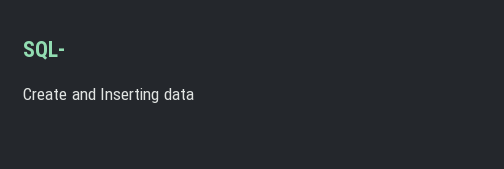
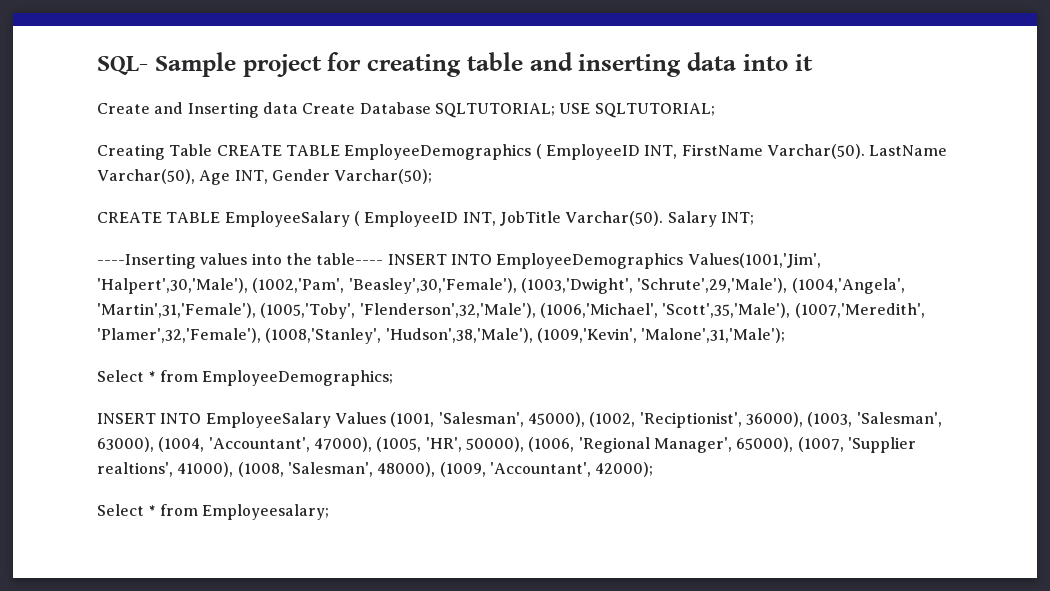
[23,88,194,103] // Create and Inserting data -> [154,52,813,77] [97,102,715,118] [97,144,948,160] [97,169,433,185] [97,211,754,227] [97,253,821,269] [97,278,905,294] [97,303,925,319] [97,328,786,344] [97,370,393,386] [97,412,942,428] [97,437,916,453] [97,462,654,477] [97,504,329,520] Sample project for creating table and inserting data into it // Create and Inserting data Create Database SQLTUTORIAL; USE SQLTUTORIAL; // Creating Table CREATE TABLE EmployeeDemographics ( EmployeeID INT, FirstName Varchar(50). LastName Varchar(50), Age INT, Gender Varchar(50); // CREATE TABLE EmployeeSalary ( EmployeeID INT, JobTitle Varchar(50). Salary INT; // ----Inserting values into the table---- INSERT INTO EmployeeDemographics Values(1001,'Jim', 'Halpert',30,'Male'), (1002,'Pam', 'Beasley',30,'Female'), (1003,'Dwight', 'Schrute',29,'Male'), (1004,'Angela', 'Martin',31,'Female'), (1005,'Toby', 'Flenderson',32,'Male'), (1006,'Michael', 'Scott',35,'Male'), (1007,'Meredith', 'Plamer',32,'Female'), (1008,'Stanley', 'Hudson',38,'Male'), (1009,'Kevin', 'Malone',31,'Male'); // Select * from EmployeeDemographics; // INSERT INTO EmployeeSalary Values (1001, 'Salesman', 45000), (1002, 'Reciptionist', 36000), (1003, 'Salesman', 63000), (1004, 'Accountant', 47000), (1005, 'HR', 50000), (1006, 'Regional Manager', 65000), (1007, 'Supplier realtions', 41000), (1008, 'Salesman', 48000), (1009, 'Accountant', 42000); // Select * from Employeesalary;

